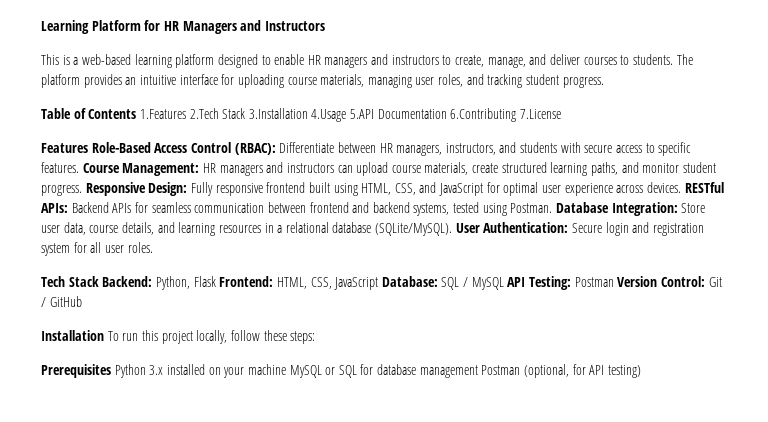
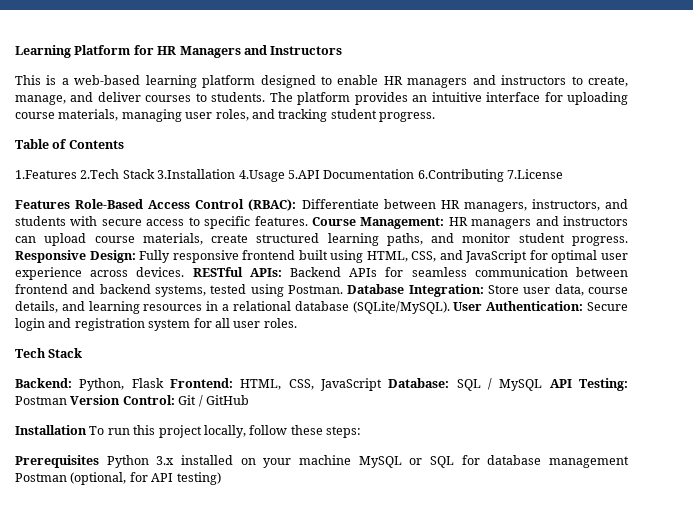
(137, 114) none -> (124, 144) //
(99, 281) none -> (83, 353) //

